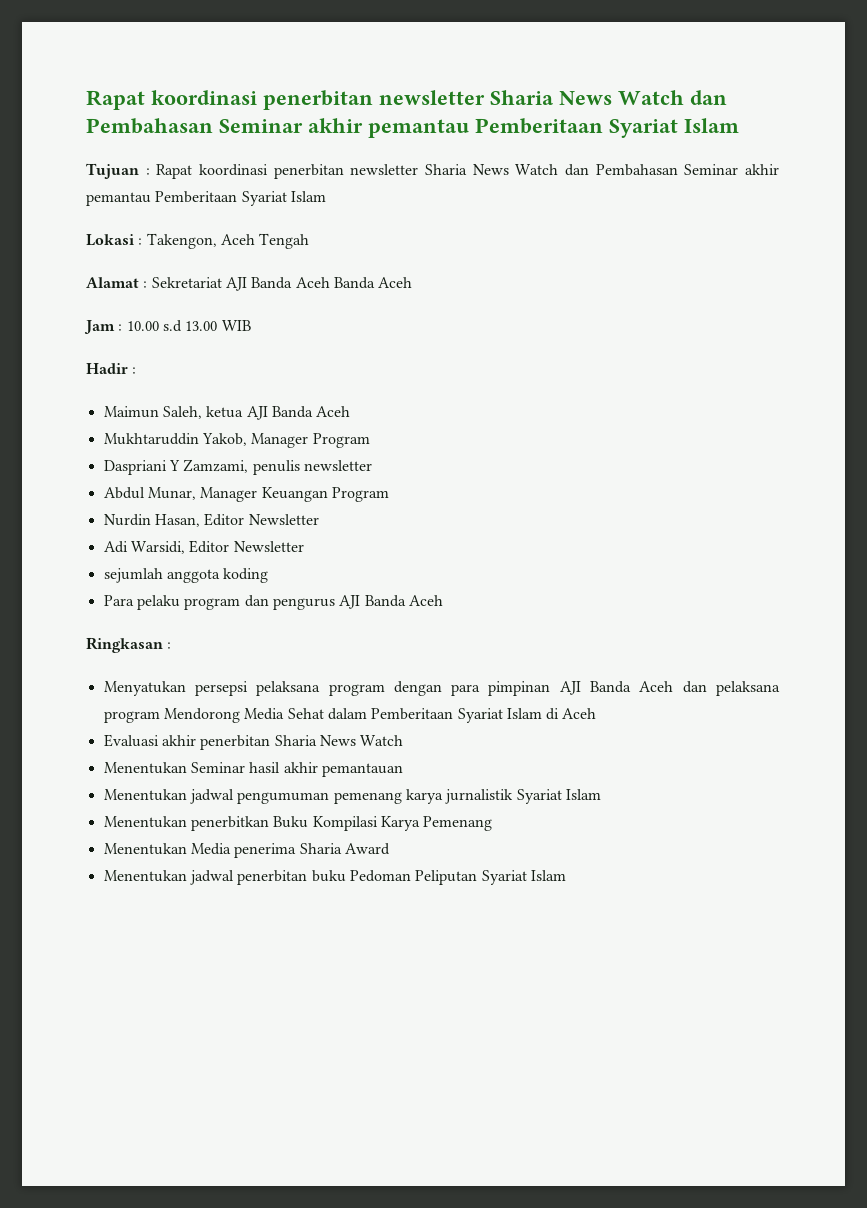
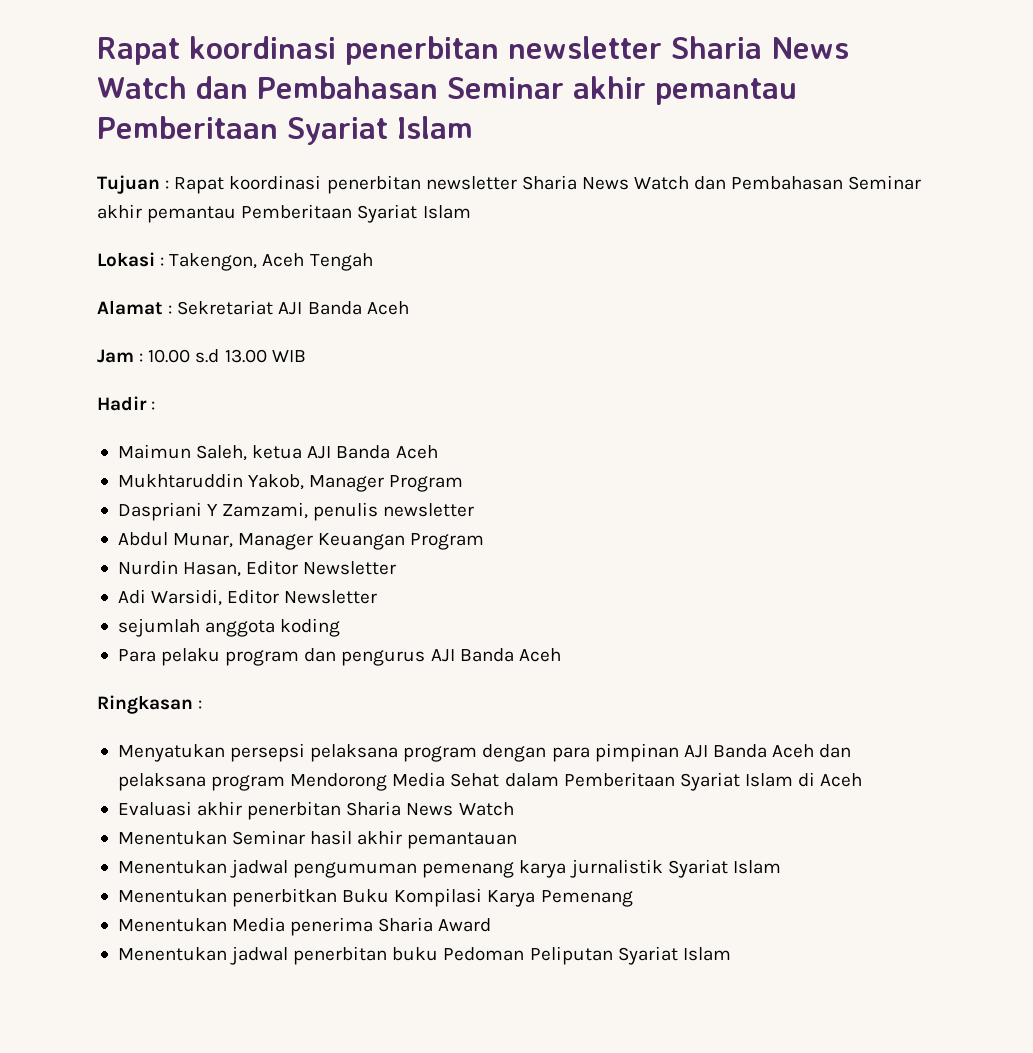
[333,277,413,289] Banda Aceh -> (409, 308) none

